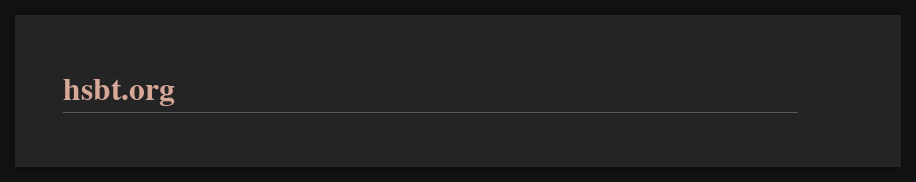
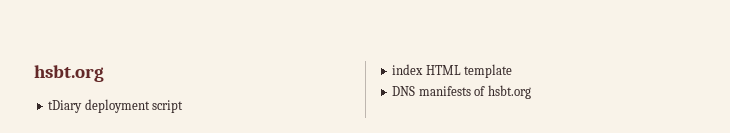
[63,79,175,107] hsbt.org -> [34,65,104,82] [48,99,184,113] [392,64,513,78] [392,85,531,99] hsbt.org // tDiary deployment script // index HTML template // DNS manifests of hsbt.org

